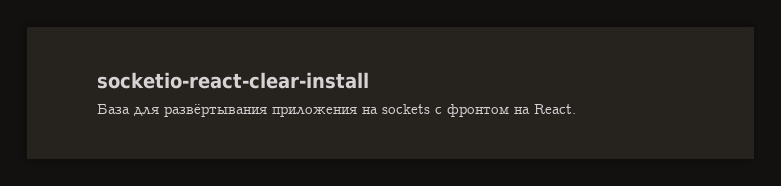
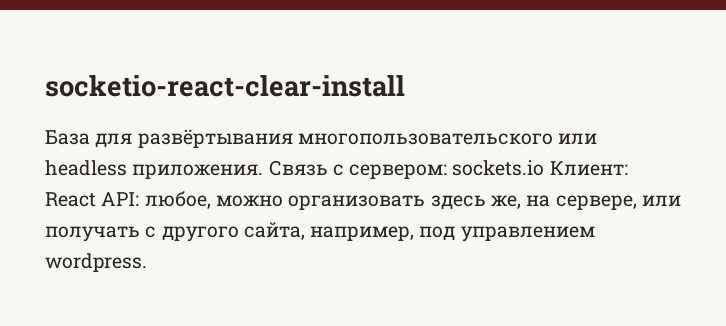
[272,104,576,117] приложения на sockets с фронтом на React. -> [297,133,598,145] [45,160,628,179] [45,191,681,210] [45,222,595,242] [45,253,147,272] многопользовательского или headless приложения. Связь с сервером: sockets.io Клиент: React API: любое, можно организовать здесь же, на сервере, или получать с другого сайта, например, под управлением wordpress.

